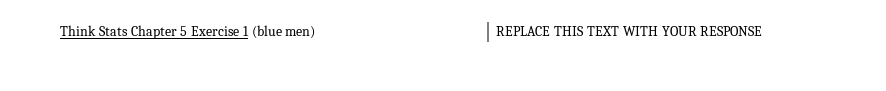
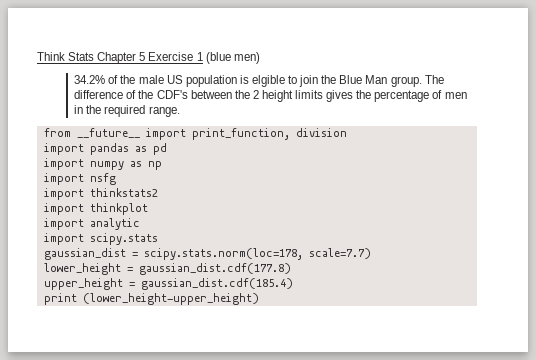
[496,26,763,36] REPLACE THIS TEXT WITH YOUR RESPONSE -> [74,75,444,87] [74,90,467,102] [74,105,180,117] [43,128,347,140] [43,143,167,155] [43,158,162,170] [43,173,116,185] [43,188,158,200] [43,203,148,215] [43,218,140,230] [43,233,158,245] [43,248,371,260] [43,263,291,275] [43,278,293,290] [43,293,259,305] 34.2% of the male US population is elgible to join the Blue Man group. The difference of the CDF's between the 2 height limits gives the percentage of men in the required range. // from __future__ import print_function, division // import pandas as pd // import numpy as np // import nsfg // import thinkstats2 // import thinkplot // import analytic // import scipy.stats // gaussian_dist = scipy.stats.norm(loc=178, scale=7.7) // lower_height = gaussian_dist.cdf(177.8) // upper_height = gaussian_dist.cdf(185.4) // print (lower_height-upper_height)

